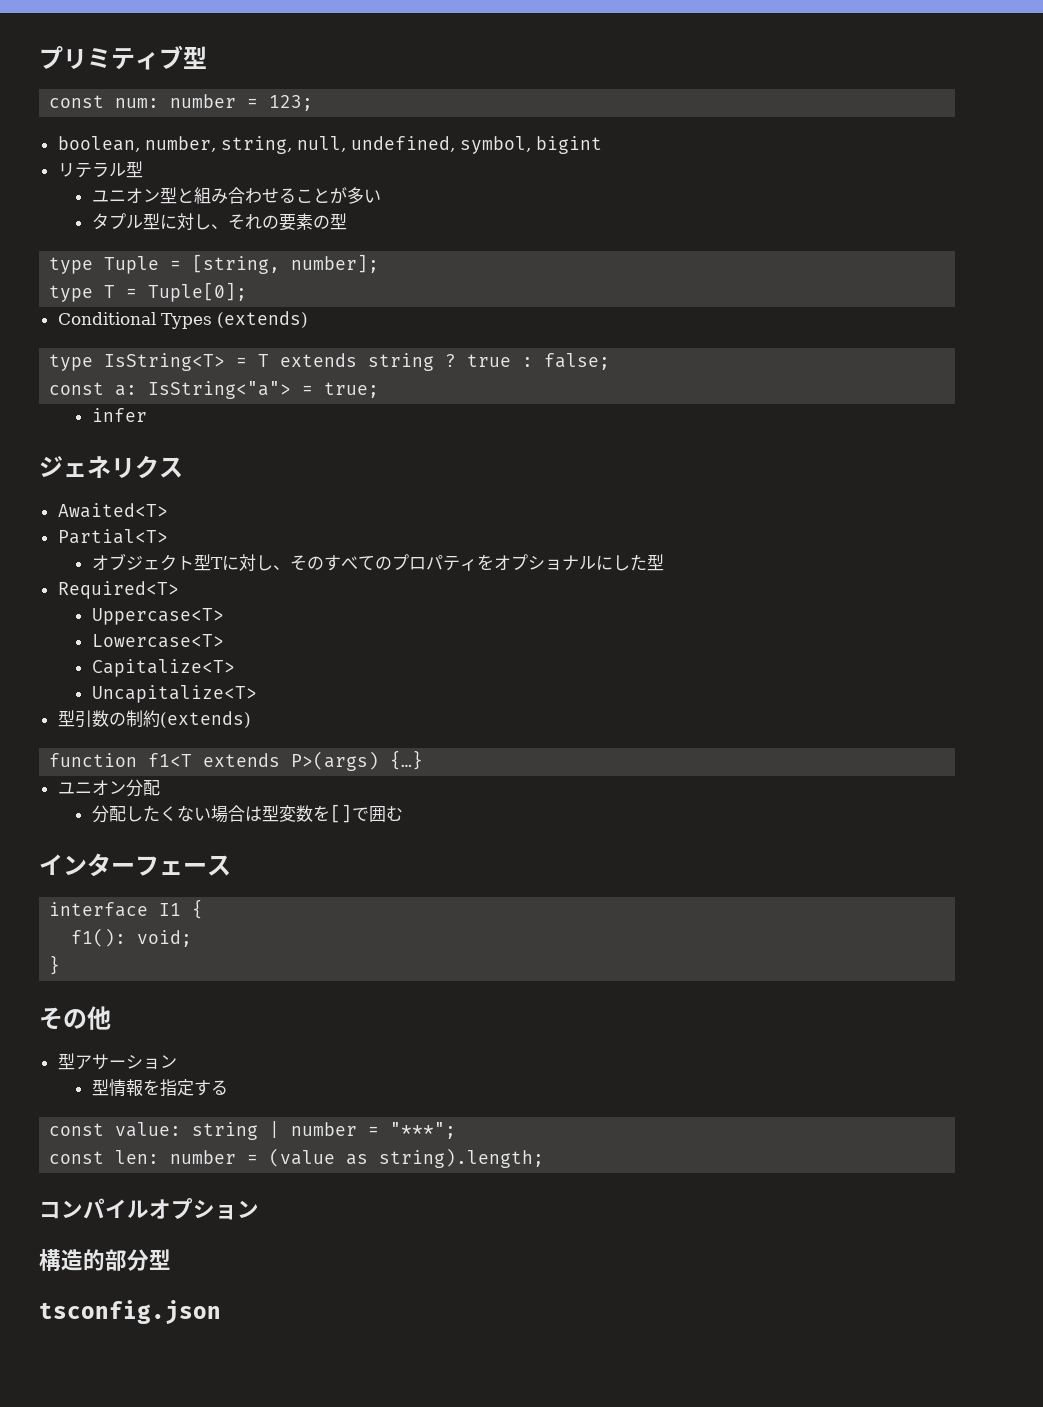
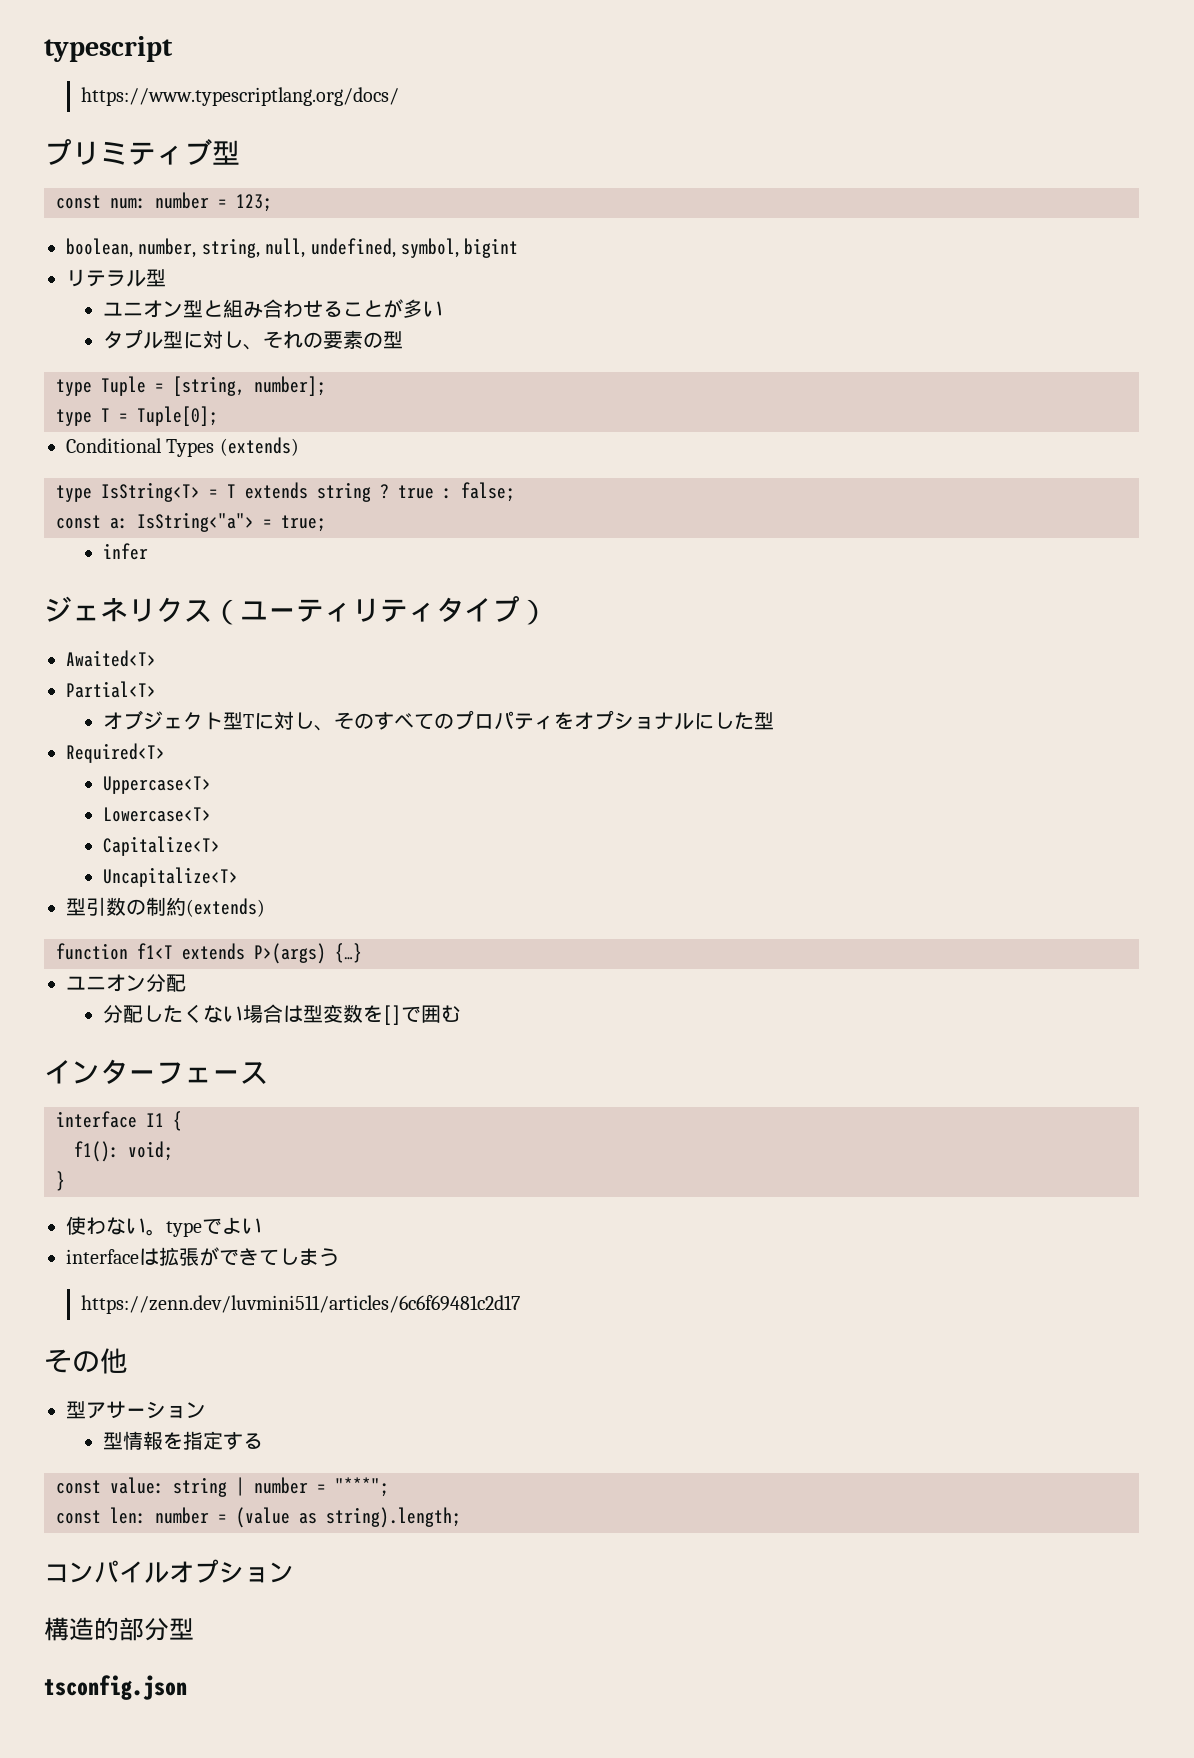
(39, 57) none -> [44,36,173,62] [81,87,400,106] typescript // https://www.typescriptlang.org/docs/ //
(183, 467) none -> [212,596,548,625] （ユーティリティタイプ）
(61, 965) none -> [66,1216,262,1237] [66,1247,339,1267] [81,1295,521,1314] // 使わない。typeでよい // interfaceは拡張ができてしまう // https://zenn.dev/luvmini511/articles/6c6f69481c2d17

